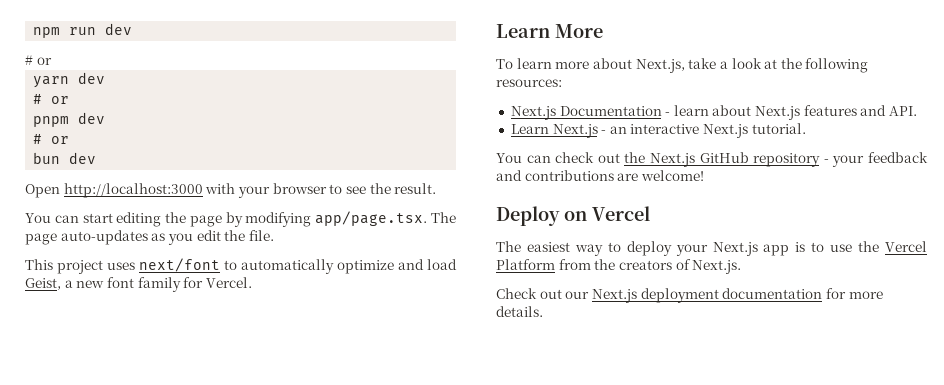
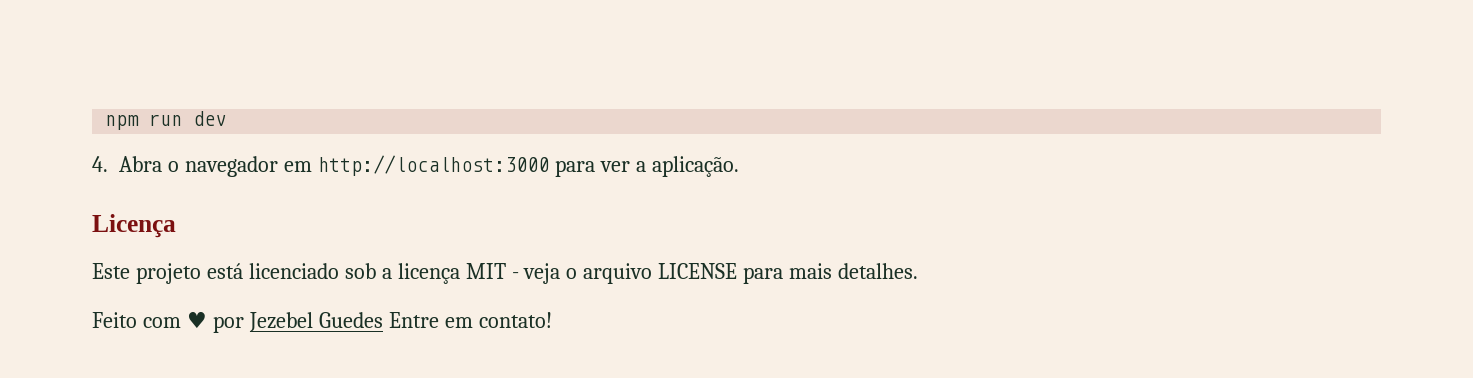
[25,55,52,65] [33,72,106,88] [33,94,70,104] [33,112,106,127] [33,134,70,144] [33,152,97,164] [25,183,437,198] [25,211,456,227] [25,230,274,245] [25,258,457,274] [25,277,252,292] [496,24,603,38] [496,58,869,73] [496,79,562,87] [510,105,918,120] [510,123,806,138] [496,152,928,167] [496,170,704,181] [496,206,650,226] [496,241,928,256] [496,259,742,274] [496,288,883,303] [496,306,543,317] # or // yarn dev // # or // pnpm dev // # or // bun dev // Open http://localhost:3000 with your browser to see the result. // You can start editing the page by modifying app/page.tsx. The page auto-updates as you edit the file. // This project uses next/font to automatically optimize and load Geist, a new font family for Vercel. // Learn More // To learn more about Next.js, take a look at the following resources: // Next.js Documentation - learn about Next.js features and API. // Learn Next.js - an interactive Next.js tutorial. // You can check out the Next.js GitHub repository - your feedback and contributions are welcome! // Deploy on Vercel // The easiest way to deploy your Next.js app is to use the Vercel Platform from the creators of Next.js. // Check out our Next.js deployment documentation for more details. -> [92,155,739,177] [92,214,176,238] [92,263,919,284] [92,311,552,333] 4. Abra o navegador em http://localhost:3000 para ver a aplicação. // Licença // Este projeto está licenciado sob a licença MIT - veja o arquivo LICENSE para mais detalhes. // Feito com ♥ por Jezebel Guedes Entre em contato!

